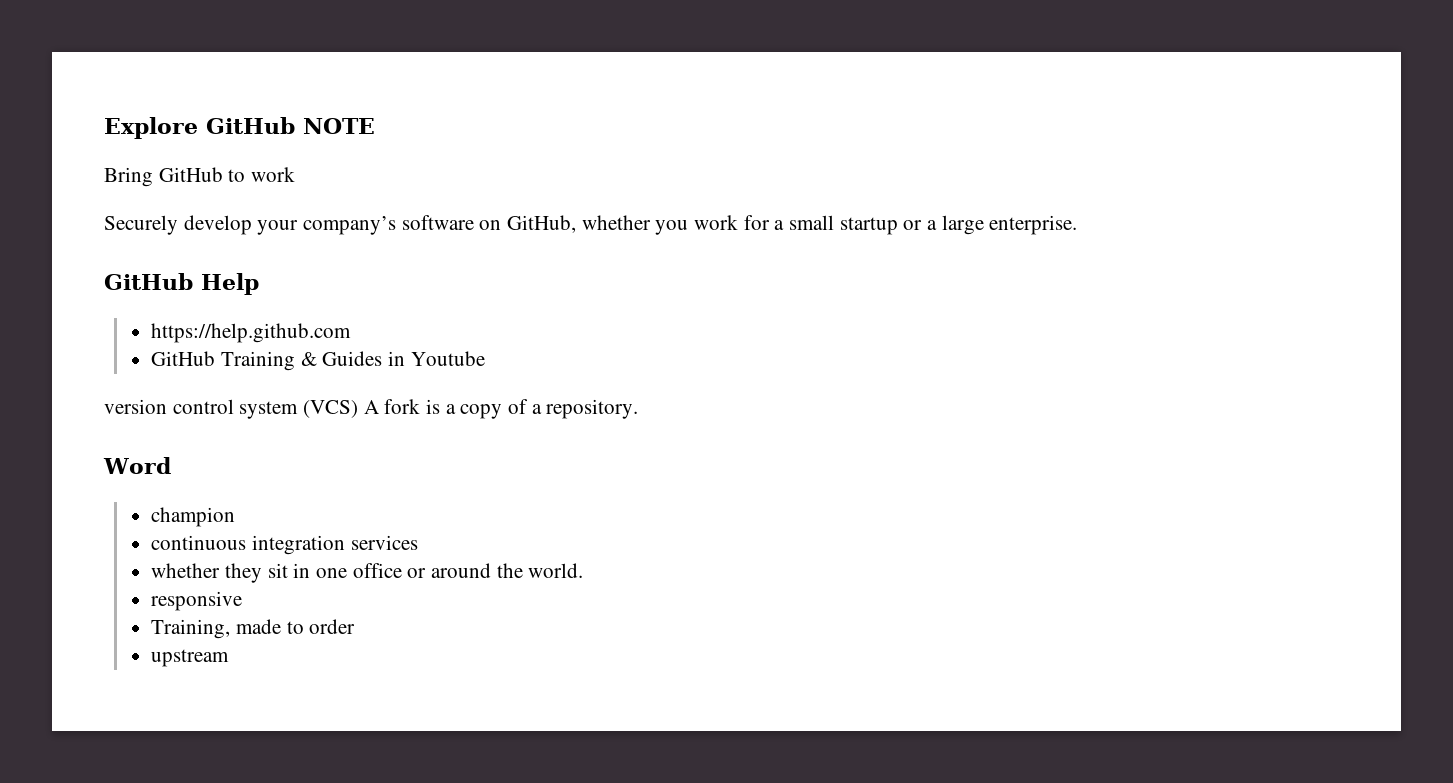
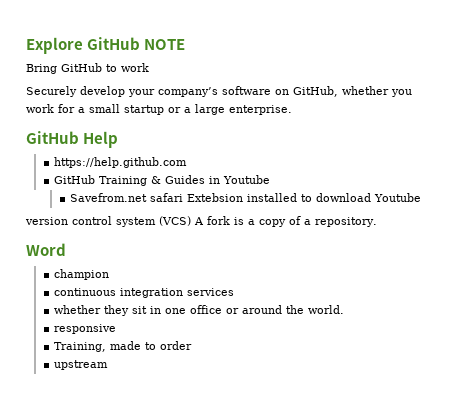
(485, 358) none -> [70,193,422,202] // Savefrom.net safari Extebsion installed to download Youtube

